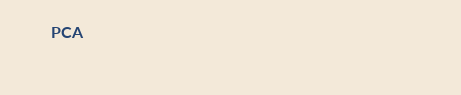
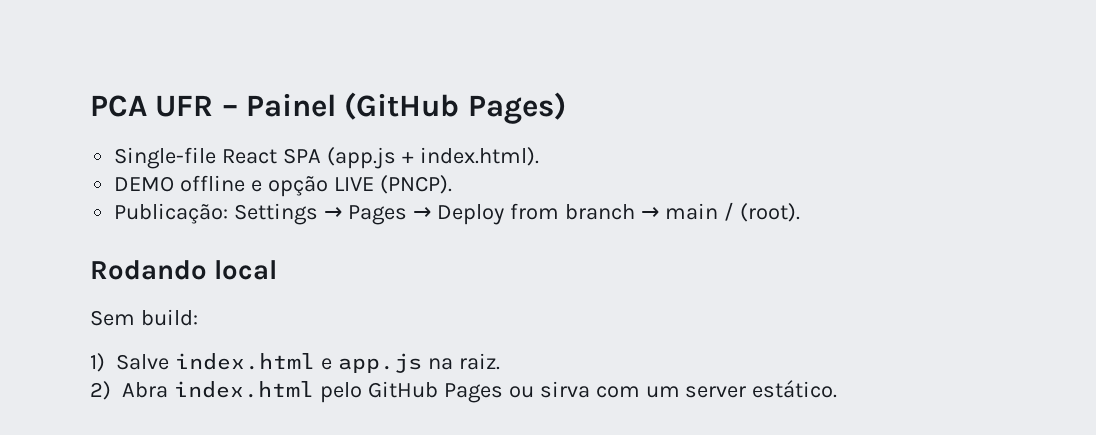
(84, 32) none -> [155,92,566,124] [114,147,539,169] [114,175,452,197] [114,202,800,225] [90,260,278,280] [90,309,198,326] [90,353,500,373] [90,380,838,403] UFR – Painel (GitHub Pages) // Single-file React SPA (app.js + index.html). // DEMO offline e opção LIVE (PNCP). // Publicação: Settings → Pages → Deploy from branch → main / (root). // Rodando local // Sem build: // 1) Salve index.html e app.js na raiz. // 2) Abra index.html pelo GitHub Pages ou sirva com um server estático.

